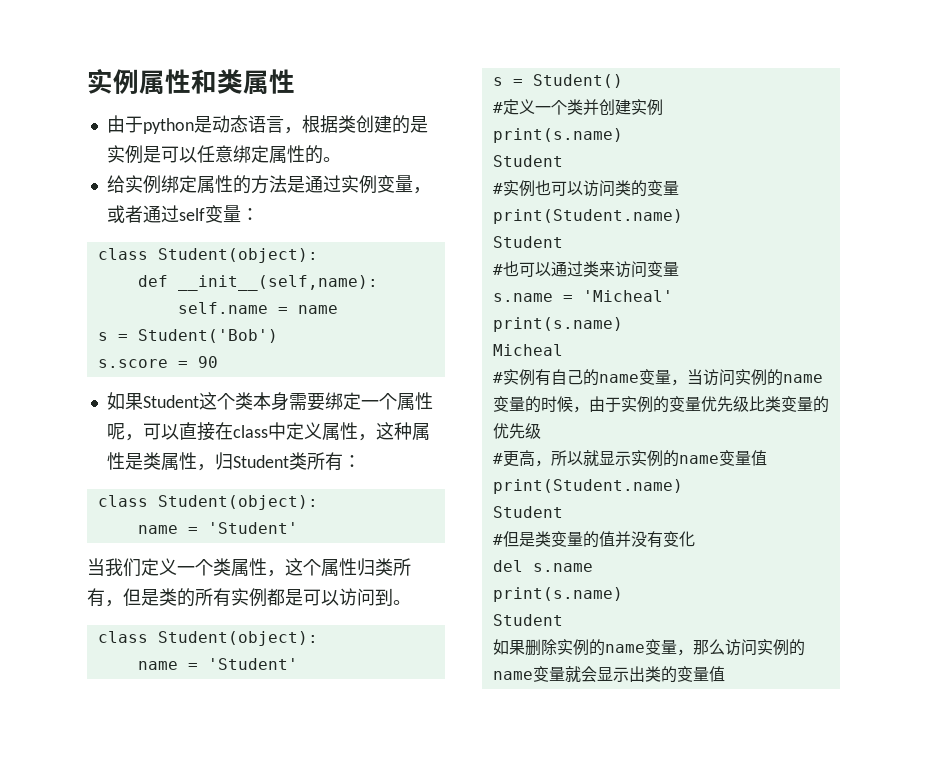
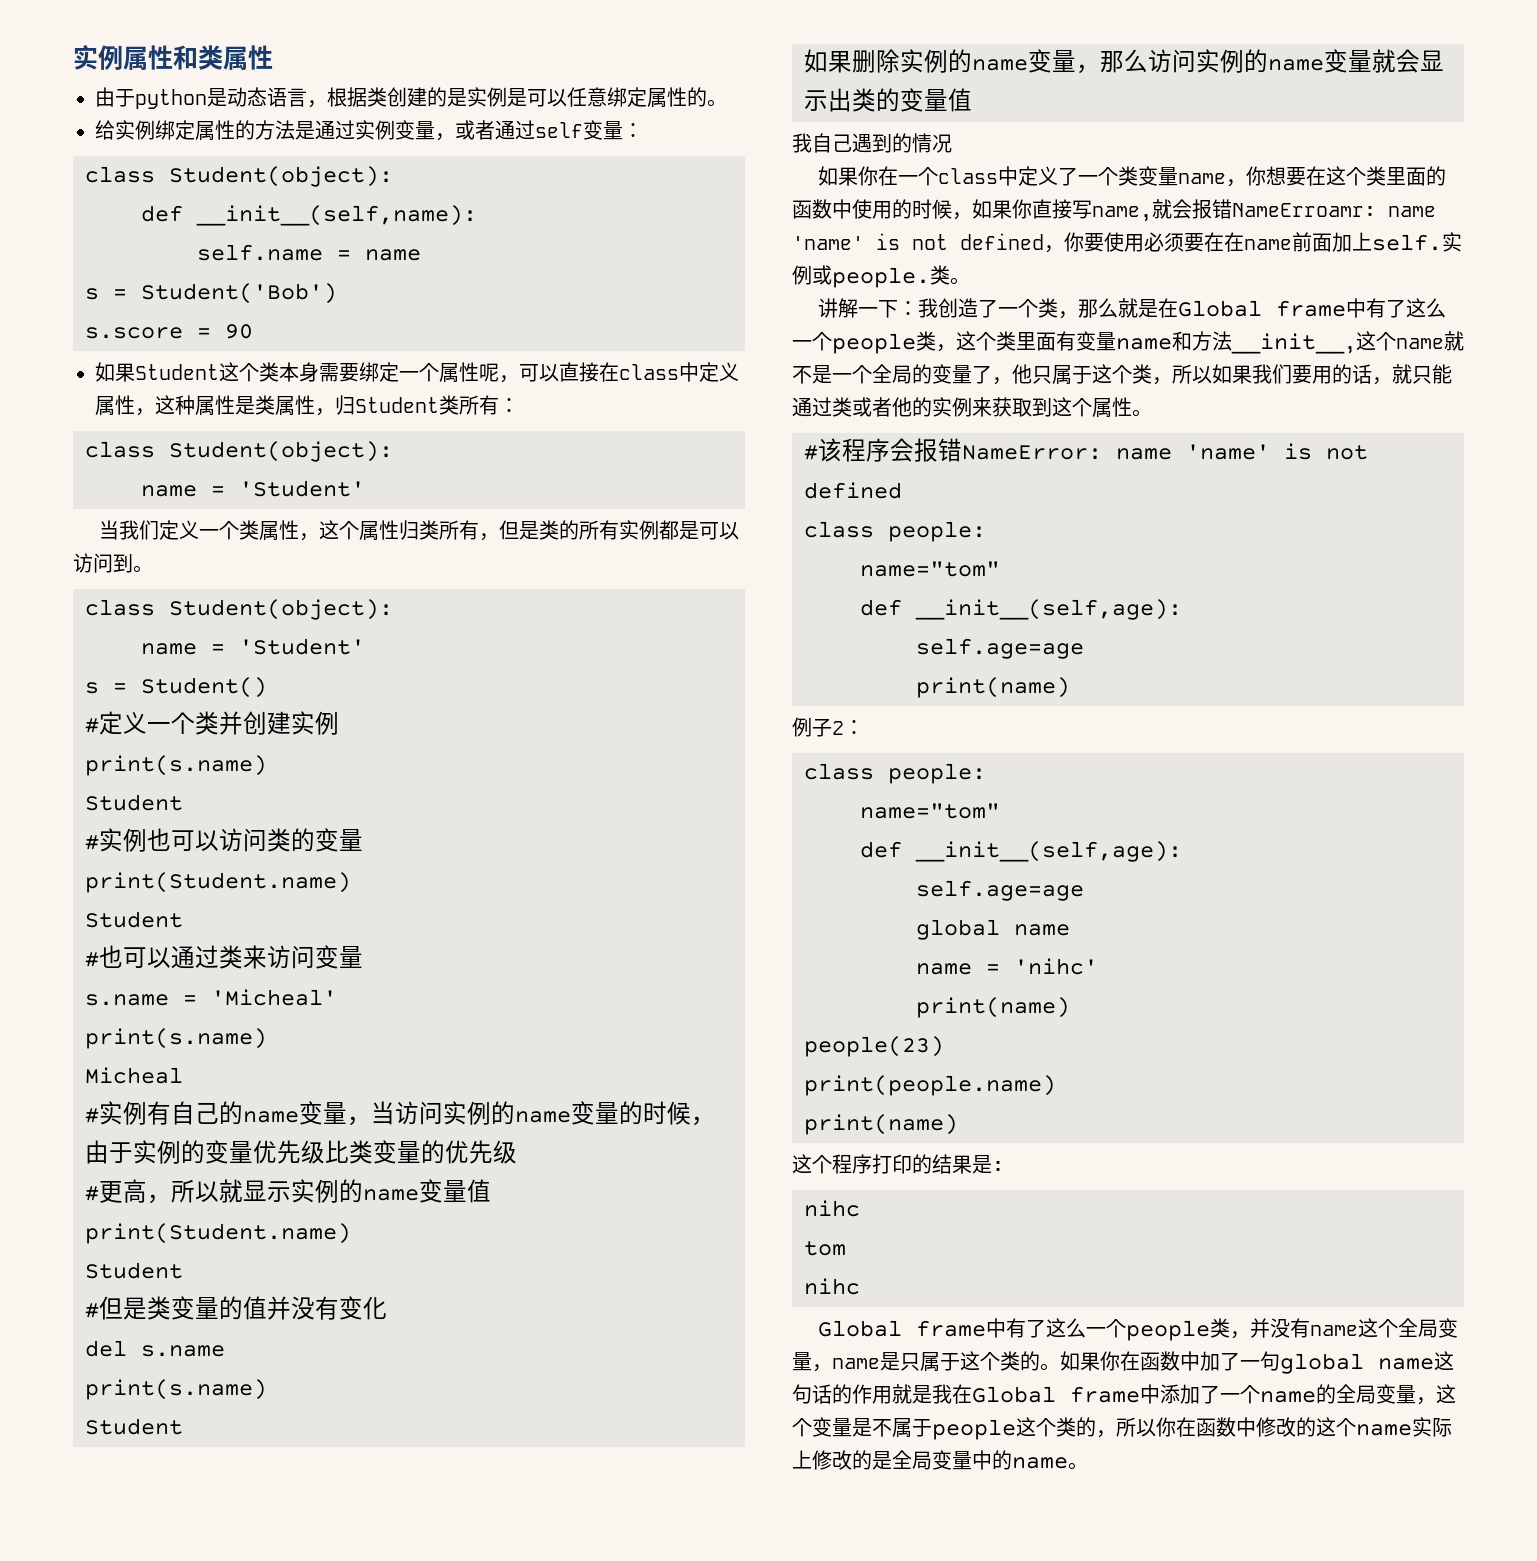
(725, 674) none -> [792,133,952,153] [818,166,1447,187] [792,199,1436,222] [792,232,1462,253] [792,265,970,288] [818,298,1447,319] [792,331,1464,354] [792,364,1452,385] [792,397,1152,418] [804,438,1368,462] [804,482,902,499] [804,521,986,542] [860,561,1000,577] [860,599,1182,620] [916,638,1084,659] [916,677,1070,698] [792,717,864,737] [804,763,986,784] [860,803,1000,819] [860,841,1182,862] [916,880,1084,901] [916,919,1070,940] [916,958,1098,975] [916,997,1070,1018] [804,1036,944,1057] [804,1075,1056,1096] [804,1114,958,1135] [792,1154,1004,1174] [804,1200,860,1217] [804,1241,846,1256] [804,1278,860,1295] [818,1318,1459,1341] [792,1351,1454,1374] [792,1384,1456,1405] [792,1417,1452,1440] [792,1450,1088,1470] // 我自己遇到的情况 // 如果你在一个class中定义了一个类变量name，你想要在这个类里面的函数中使用的时候，如果你直接写name,就会报错NameErroamr: name 'name' is not defined，你要使用必须要在在name前面加上self.实例或people.类。 // 讲解一下：我创造了一个类，那么就是在Global frame中有了这么一个people类，这个类里面有变量name和方法__init__,这个name就不是一个全局的变量了，他只属于这个类，所以如果我们要用的话，就只能通过类或者他的实例来获取到这个属性。 // #该程序会报错NameError: name 'name' is not defined // class people: // name="tom" // def __init__(self,age): // self.age=age // print(name) // 例子2： // class people: // name="tom" // def __init__(self,age): // self.age=age // global name // name = 'nihc' // print(name) // people(23) // print(people.name) // print(name) // 这个程序打印的结果是: // nihc // tom // nihc // Global frame中有了这么一个people类，并没有name这个全局变量，name是只属于这个类的。如果你在函数中加了一句global name这句话的作用就是我在Global frame中添加了一个name的全局变量，这个变量是不属于people这个类的，所以你在函数中修改的这个name实际上修改的是全局变量中的name。

